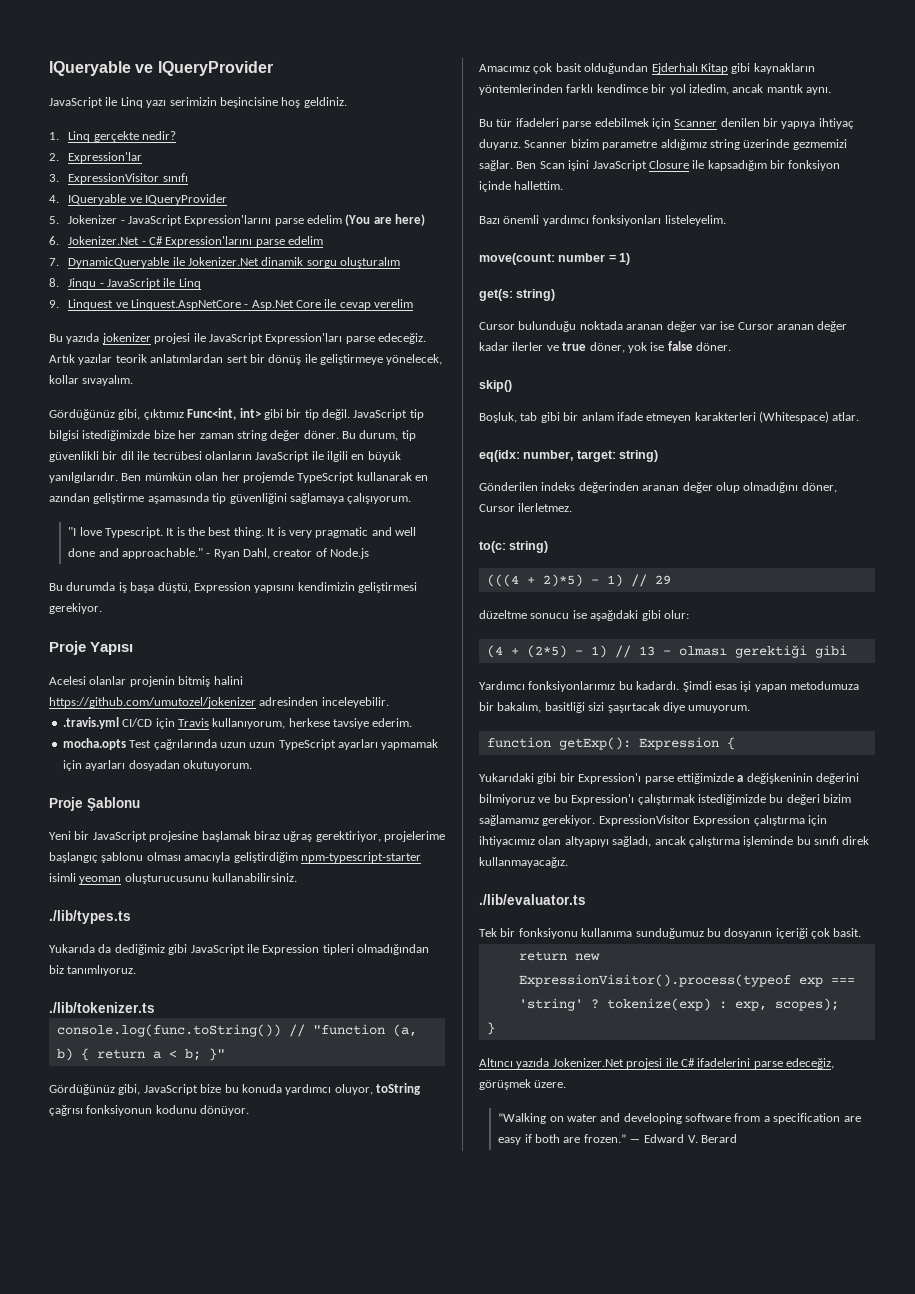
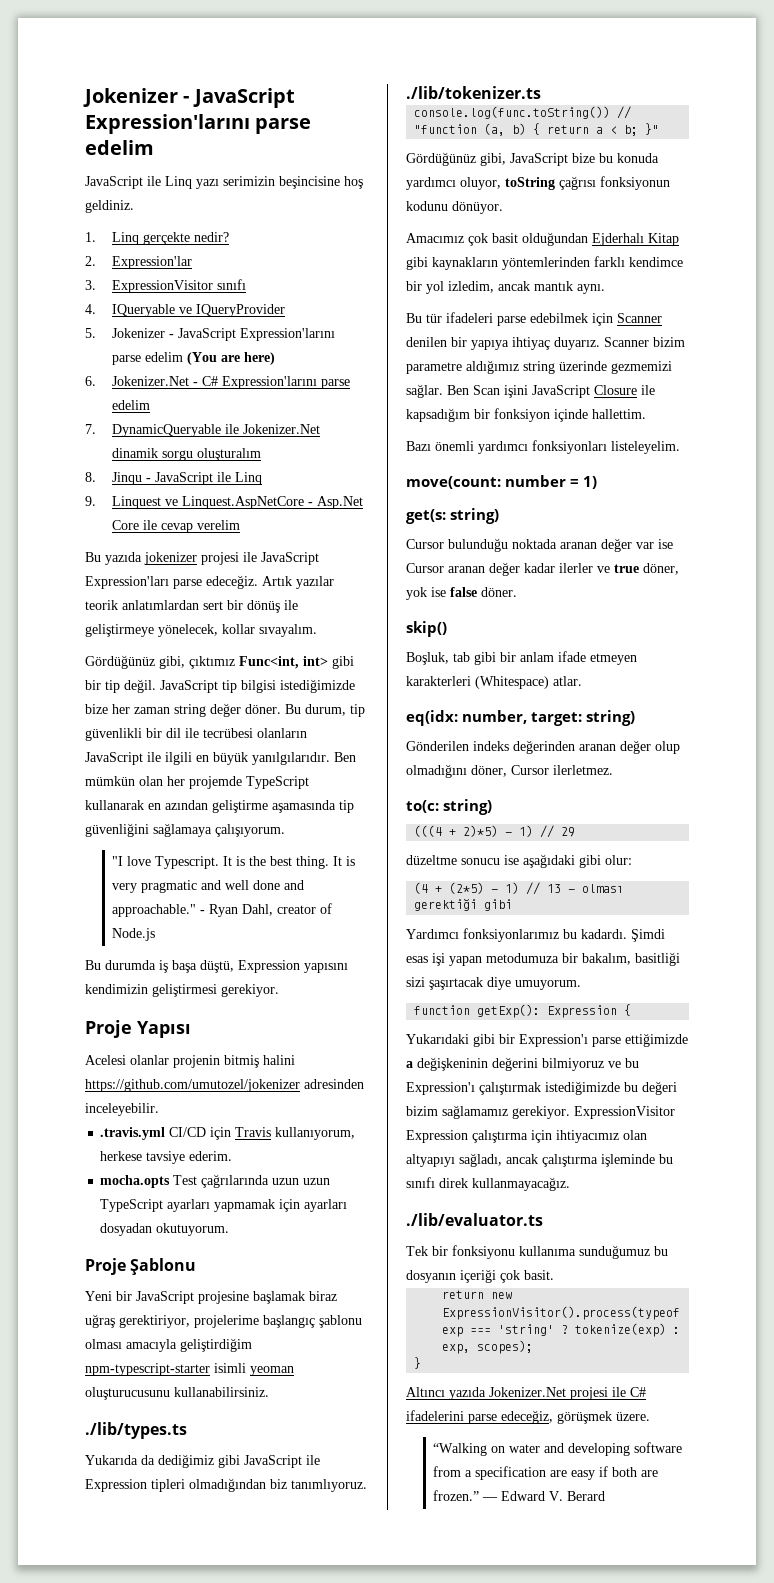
[49,61,273,76] IQueryable ve IQueryProvider -> [83,88,295,108] [85,114,312,134] [85,140,154,155] Jokenizer - JavaScript Expression'larını parse edelim

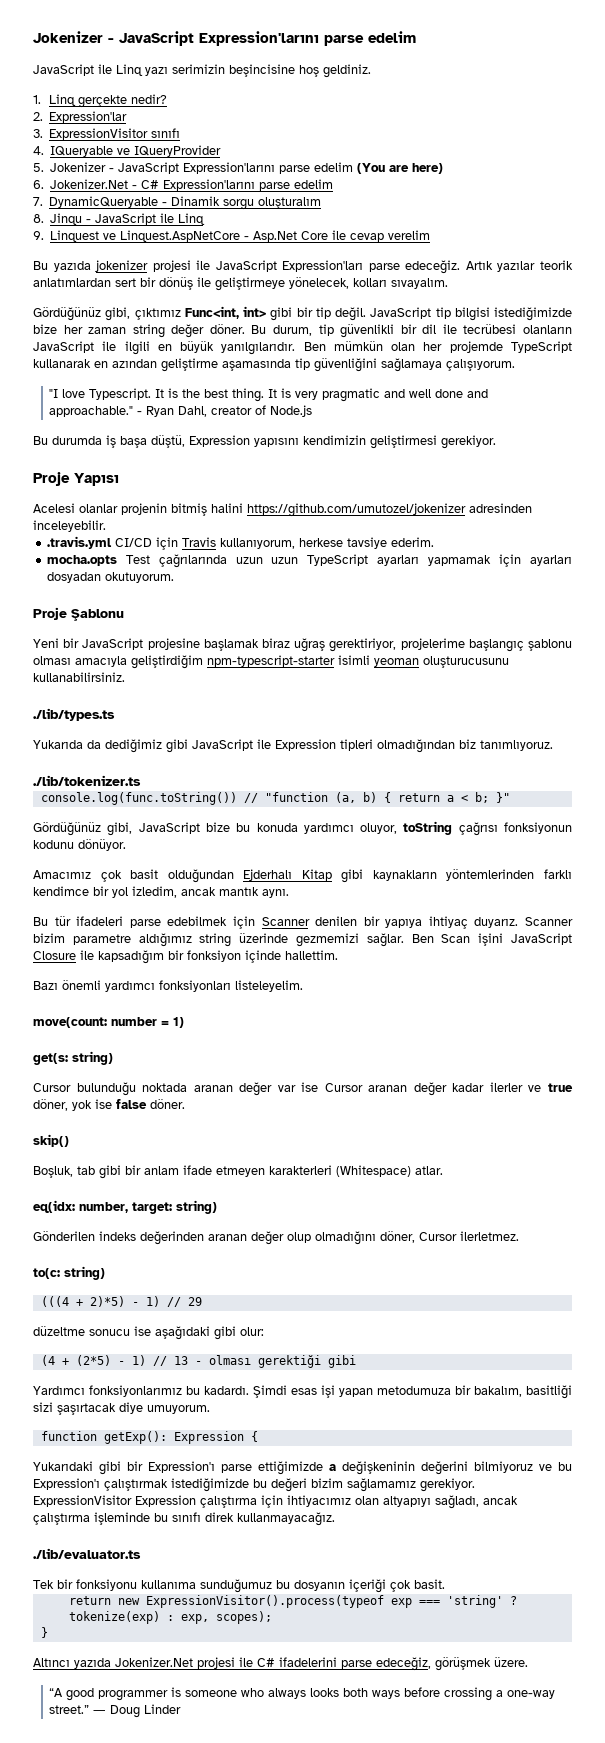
[225,424,321,434] [112,448,159,458] ile Jokenizer.Net dinamik -> [162,196,221,206] - Dinamik
[222,624,255,634] kollar -> [353,278,387,287] kolları
[433,1442,683,1456] [433,1466,659,1480] [433,1490,606,1501] “Walking on water and developing software from a specification are easy if both are frozen.” ― Edward V. Berard -> [49,1687,556,1701] [49,1704,182,1718] “A good programmer is someone who always looks both ways before crossing a one-way street.” ― Doug Linder

